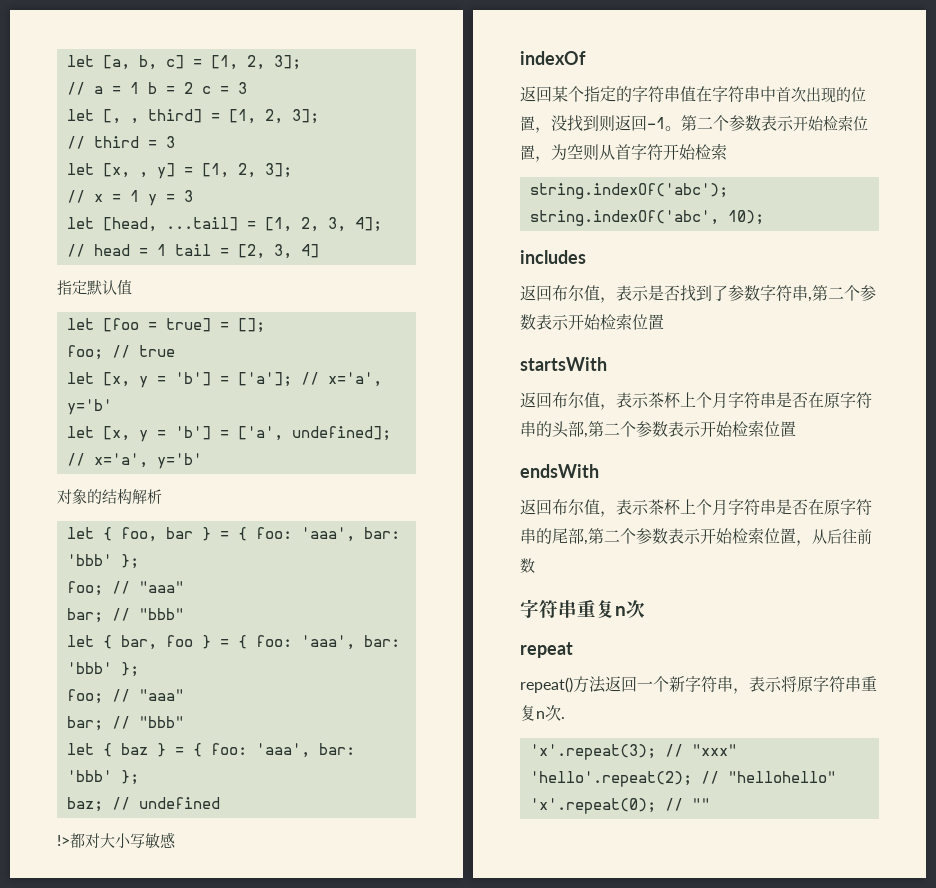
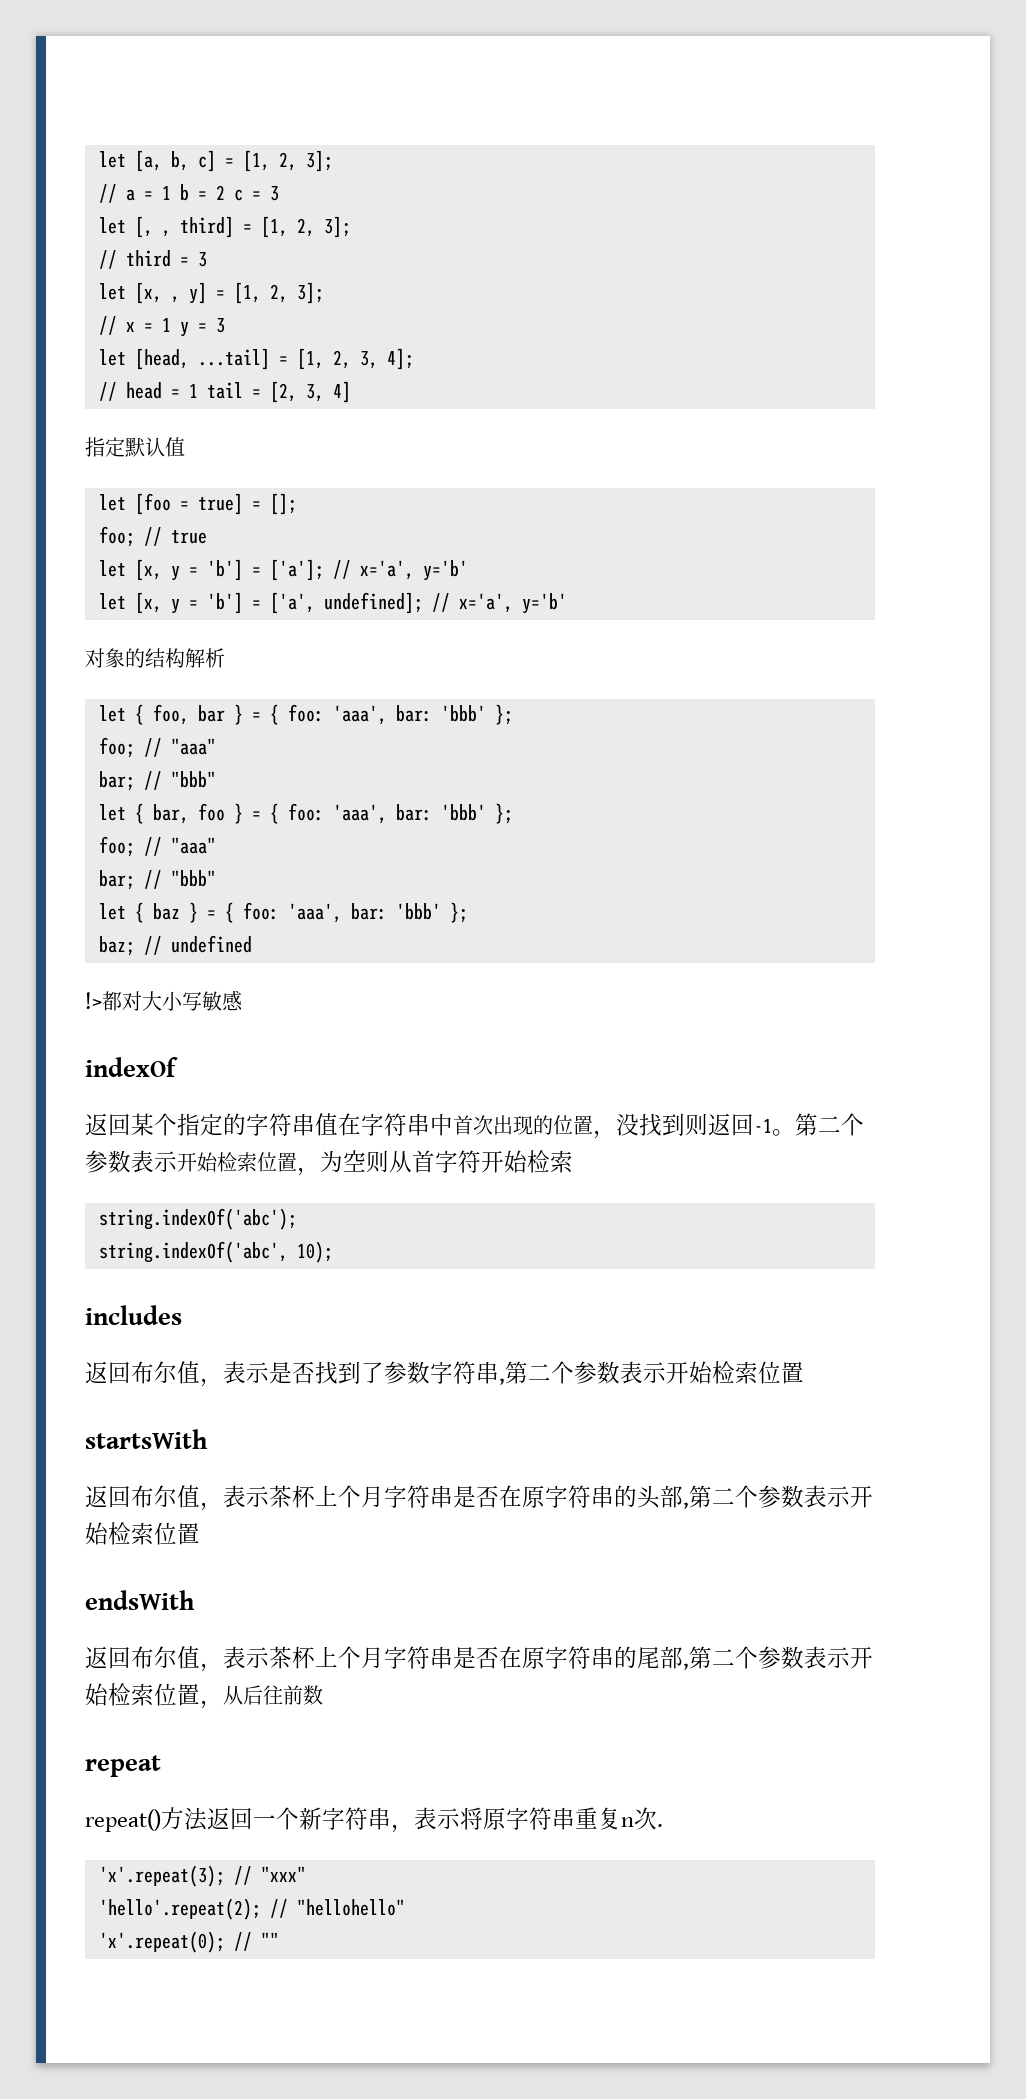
[520,599,645,618] // 字符串重复n次 -> (323, 1695) none

